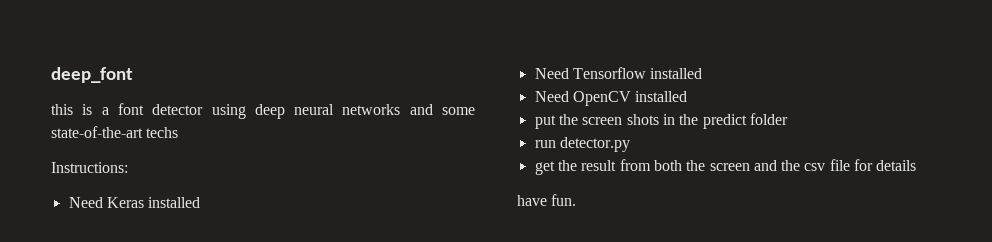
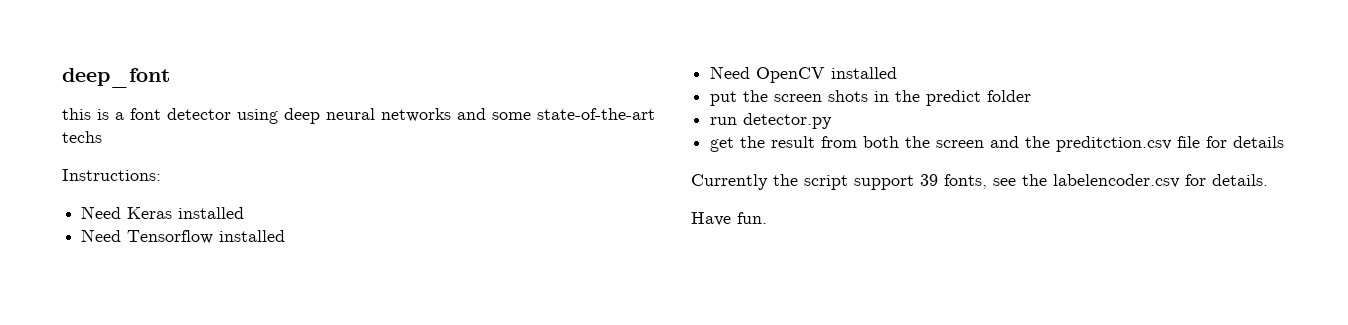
[804,163,826,171] csv -> [1056,136,1173,152] preditction.csv
[517,195,547,206] have -> [691,174,1268,190] [691,212,731,226] Currently the script support 39 fonts, see the labelencoder.csv for details. // Have

